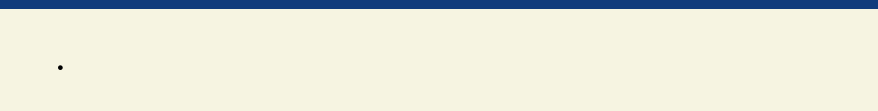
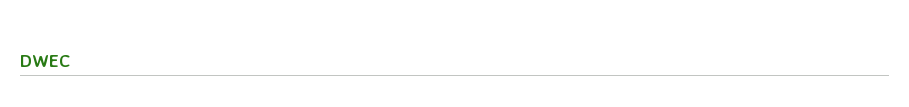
[56,65,65,70] . -> [20,55,70,67] DWEC

